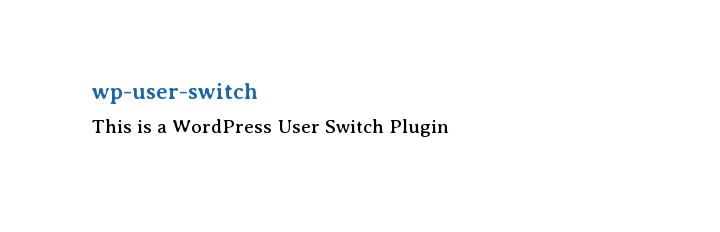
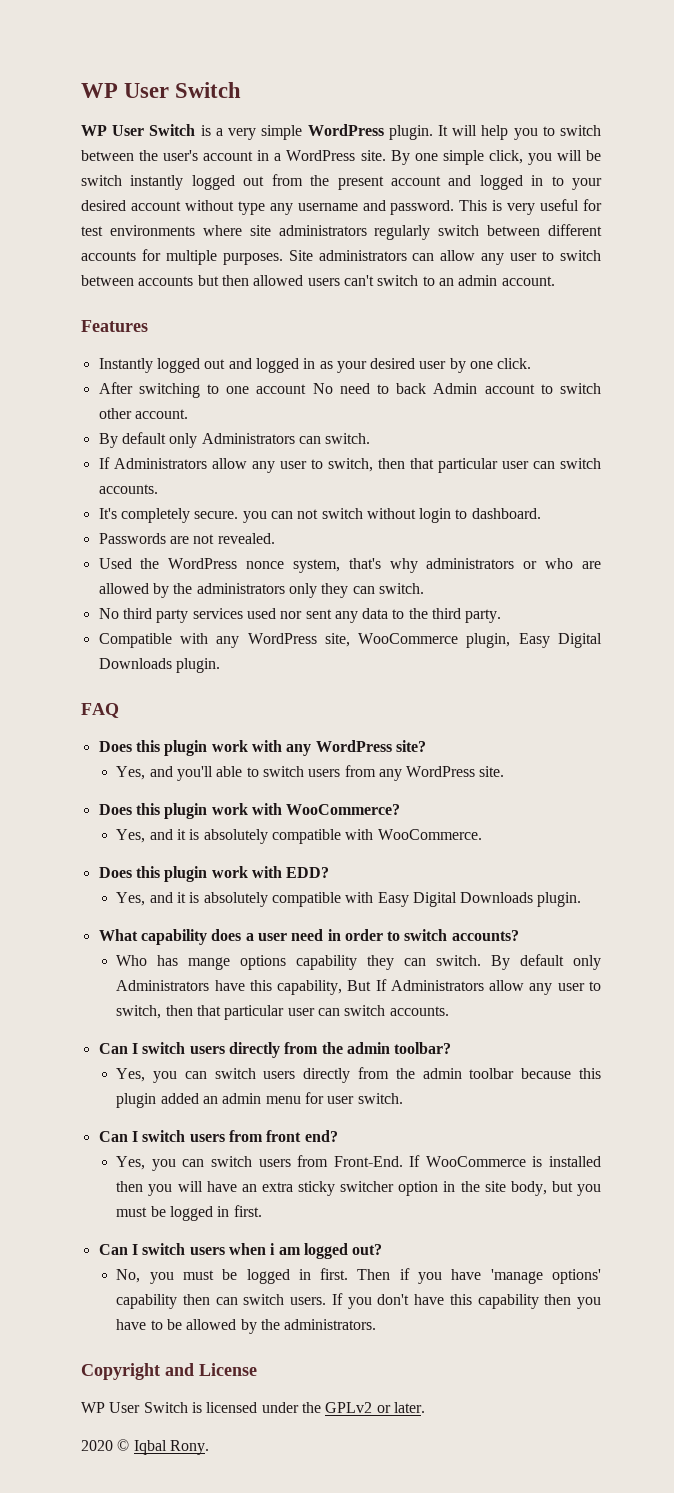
[92,83,258,104] [92,119,449,137] wp-user-switch // This is a WordPress User Switch Plugin -> [81,82,242,98] [81,124,601,140] [81,150,601,165] [81,174,602,190] [81,199,602,215] [81,224,602,240] [81,249,602,265] [81,275,555,286] [81,320,148,332] [98,358,532,373] [98,382,601,398] [98,408,188,419] [98,432,371,448] [98,457,602,473] [98,484,158,494] [98,508,541,523] [98,533,275,544] [98,558,601,573] [98,583,424,598] [98,608,502,623] [98,633,602,648] [98,658,220,673] [81,703,119,718] [98,740,426,756] [116,765,505,781] [98,803,401,819] [116,829,482,844] [98,866,330,882] [116,892,582,907] [98,929,519,945] [116,954,602,970] [116,979,602,995] [116,1005,449,1020] [98,1042,452,1058] [116,1067,602,1083] [116,1092,403,1108] [98,1130,338,1142] [116,1155,601,1171] [116,1181,602,1196] [116,1205,262,1221] [98,1243,383,1259] [116,1268,602,1284] [116,1293,602,1309] [116,1319,377,1334] [81,1363,257,1380] [81,1402,425,1413] [81,1439,209,1455] WP User Switch // WP User Switch is a very simple WordPress plugin. It will help you to switch between the user's account in a WordPress site. By one simple click, you will be switch instantly logged out from the present account and logged in to your desired account without type any username and password. This is very useful for test environments where site administrators regularly switch between different accounts for multiple purposes. Site administrators can allow any user to switch between accounts but then allowed users can't switch to an admin account. // Features // Instantly logged out and logged in as your desired user by one click. // After switching to one account No need to back Admin account to switch other account. // By default only Administrators can switch. // If Administrators allow any user to switch, then that particular user can switch accounts. // It's completely secure. you can not switch without login to dashboard. // Passwords are not revealed. // Used the WordPress nonce system, that's why administrators or who are allowed by the administrators only they can switch. // No third party services used nor sent any data to the third party. // Compatible with any WordPress site, WooCommerce plugin, Easy Digital Downloads plugin. // FAQ // Does this plugin work with any WordPress site? // Yes, and you'll able to switch users from any WordPress site. // Does this plugin work with WooCommerce? // Yes, and it is absolutely compatible with WooCommerce. // Does this plugin work with EDD? // Yes, and it is absolutely compatible with Easy Digital Downloads plugin. // What capability does a user need in order to switch accounts? // Who has mange options capability they can switch. By default only Administrators have this capability, But If Administrators allow any user to switch, then that particular user can switch accounts. // Can I switch users directly from the admin toolbar? // Yes, you can switch users directly from the admin toolbar because this plugin added an admin menu for user switch. // Can I switch users from front end? // Yes, you can switch users from Front-End. If WooCommerce is installed then you will have an extra sticky switcher option in the site body, but you must be logged in first. // Can I switch users when i am logged out? // No, you must be logged in first. Then if you have 'manage options' capability then can switch users. If you don't have this capability then you have to be allowed by the administrators. // Copyright and License // WP User Switch is licensed under the GPLv2 or later. // 2020 © Iqbal Rony.

